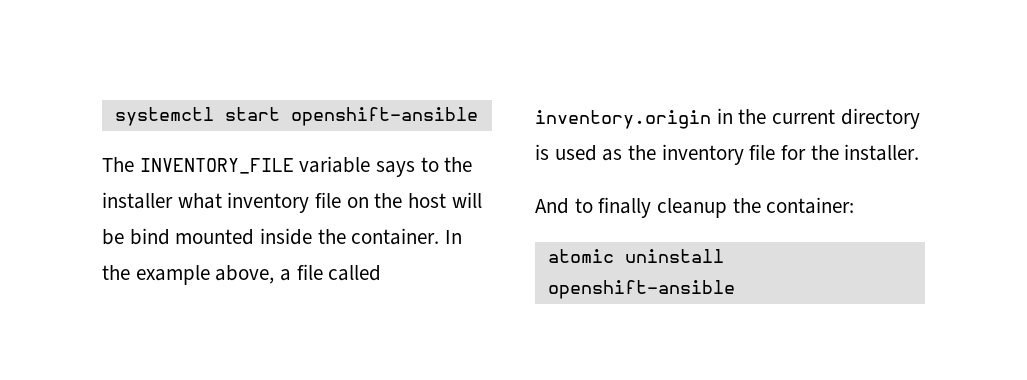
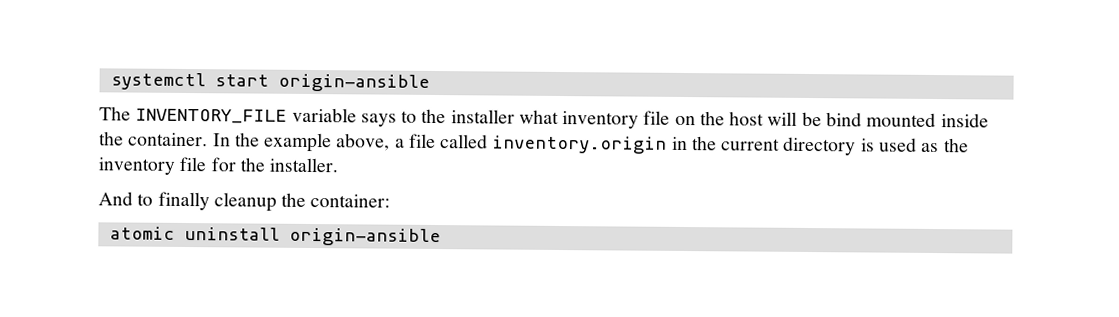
[290,107,478,126] openshift-ansible -> [277,73,430,92] origin-ansible
[547,280,735,299] openshift-ansible -> [288,227,441,247] origin-ansible

